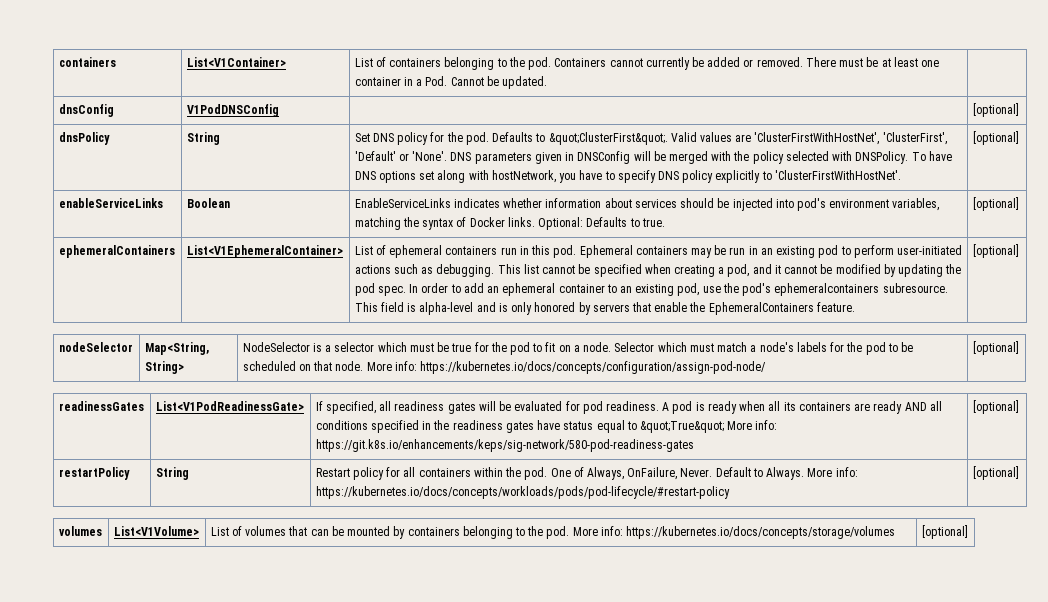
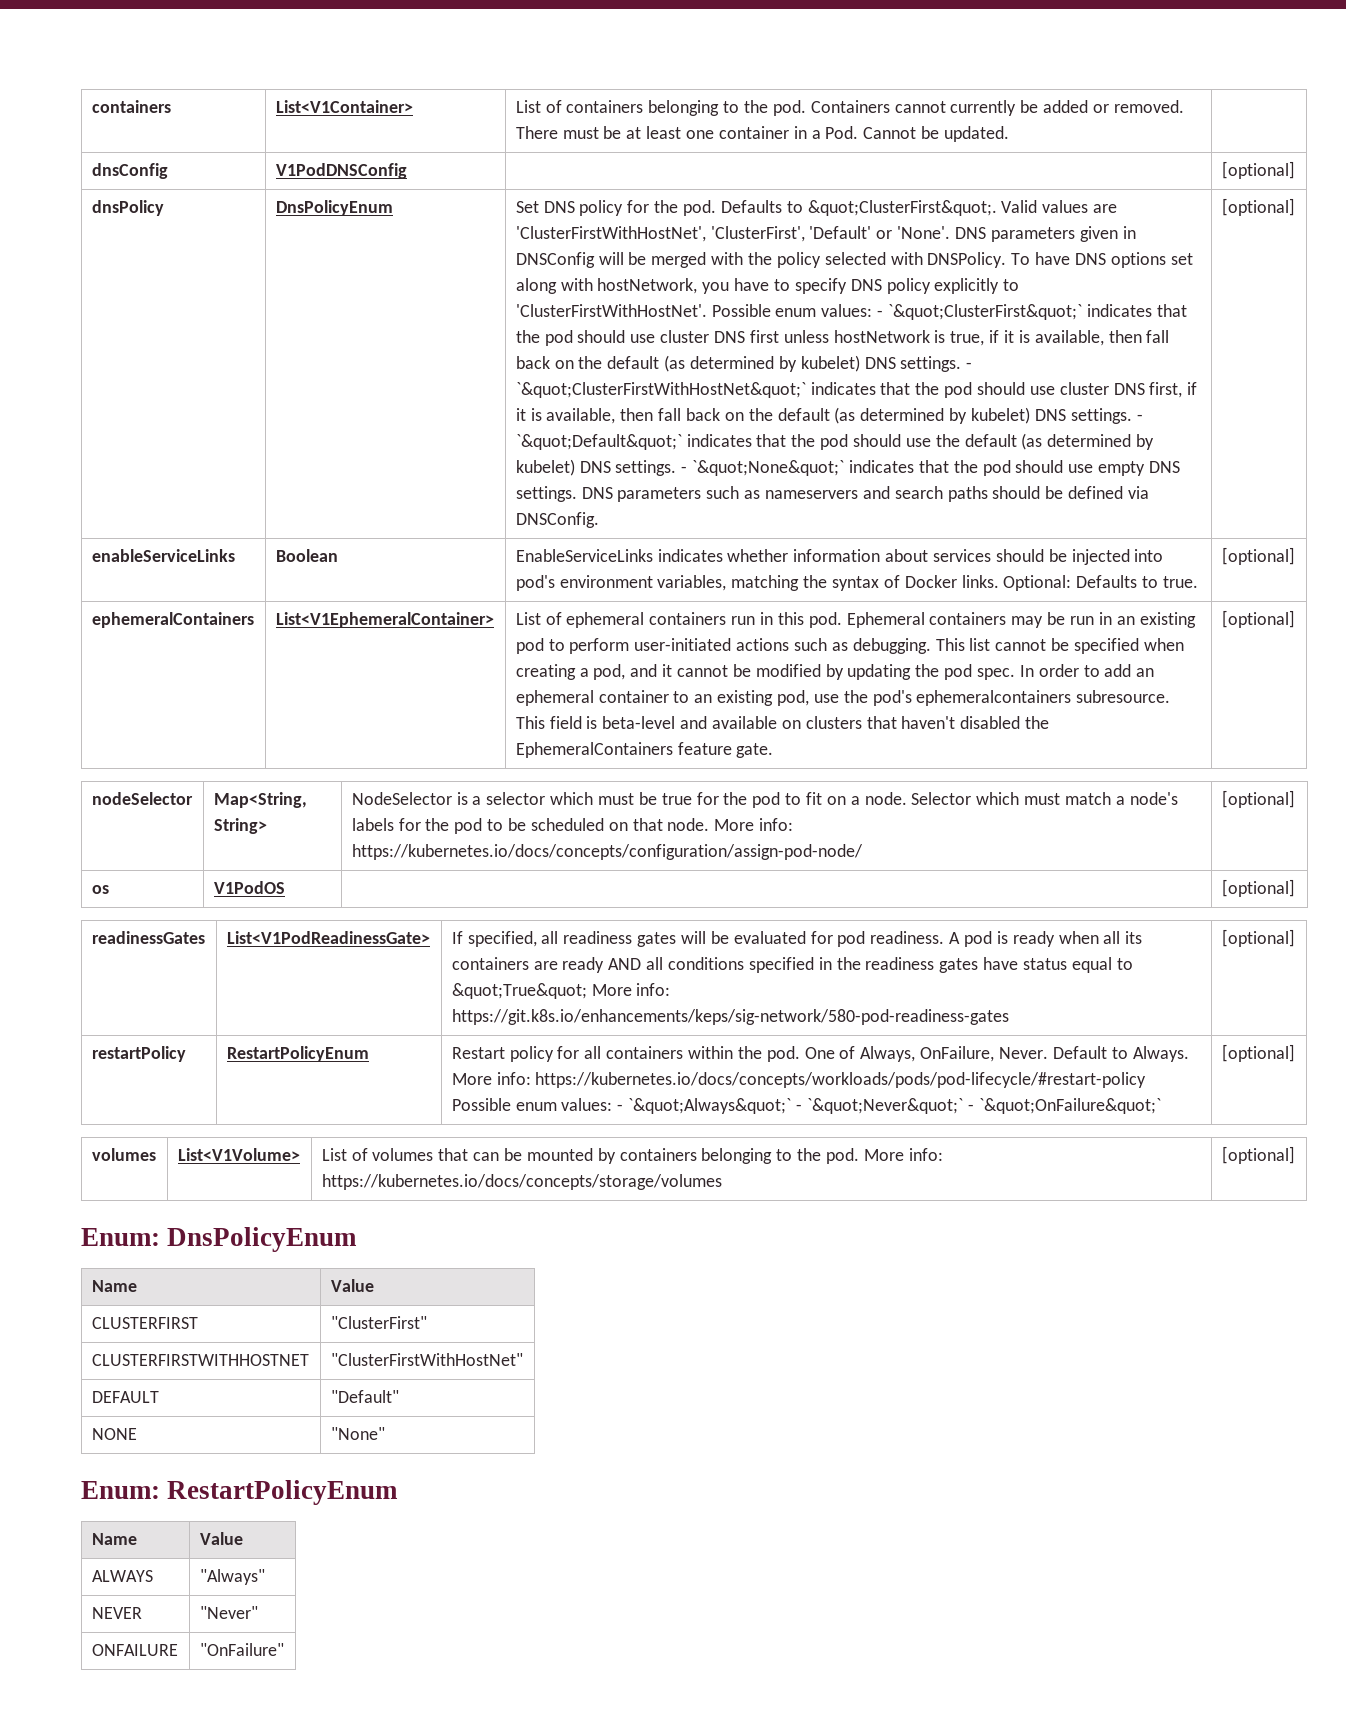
[186,132,220,145] String -> [275,200,393,216] DnsPolicyEnum
(901, 175) none -> [711,304,1187,320] [515,330,1170,346] [515,355,973,372] [515,382,1198,398] [515,407,1143,424] [515,433,1155,450] [515,459,1181,476] [515,486,1150,502] [515,512,599,528] Possible enum values: - `&quot;ClusterFirst&quot;` indicates that the pod should use cluster DNS first unless hostNetwork is true, if it is available, then fall back on the default (as determined by kubelet) DNS settings. - `&quot;ClusterFirstWithHostNet&quot;` indicates that the pod should use cluster DNS first, if it is available, then fall back on the default (as determined by kubelet) DNS settings. - `&quot;Default&quot;` indicates that the pod should use the default (as determined by kubelet) DNS settings. - `&quot;None&quot;` indicates that the pod should use empty DNS settings. DNS parameters such as nameservers and search paths should be defined via DNSConfig.
[419,302,855,315] alpha-level and is only honored by servers that enable the EphemeralContainers feature. -> [602,716,1050,729] [515,742,774,758] beta-level and available on clusters that haven't disabled the EphemeralContainers feature gate.
(1019, 348) none -> [91,885,109,894] [213,881,285,894] [1221,879,1295,897] // os | V1PodOS | | [optional]
[155,467,189,480] String -> [226,1046,369,1062] RestartPolicyEnum
(730, 492) none -> [451,1098,1161,1114] Possible enum values: - `&quot;Always&quot;` - `&quot;Never&quot;` - `&quot;OnFailure&quot;`
(968, 532) none -> [81,1227,358,1252] [91,1280,137,1292] [330,1279,374,1292] [91,1317,198,1329] [330,1316,427,1329] [91,1354,309,1366] [330,1353,523,1366] [91,1391,159,1403] [330,1390,399,1403] [91,1428,137,1440] [330,1427,385,1440] [81,1480,399,1505] [91,1533,137,1545] [199,1532,243,1545] [91,1570,153,1582] [199,1569,265,1585] [91,1607,142,1619] [199,1606,258,1619] [91,1644,178,1656] [199,1643,284,1656] // Enum: DnsPolicyEnum // Name | Value // CLUSTERFIRST | "ClusterFirst" // CLUSTERFIRSTWITHHOSTNET | "ClusterFirstWithHostNet" // DEFAULT | "Default" // NONE | "None" // Enum: RestartPolicyEnum // Name | Value // ALWAYS | "Always" // NEVER | "Never" // ONFAILURE | "OnFailure"

